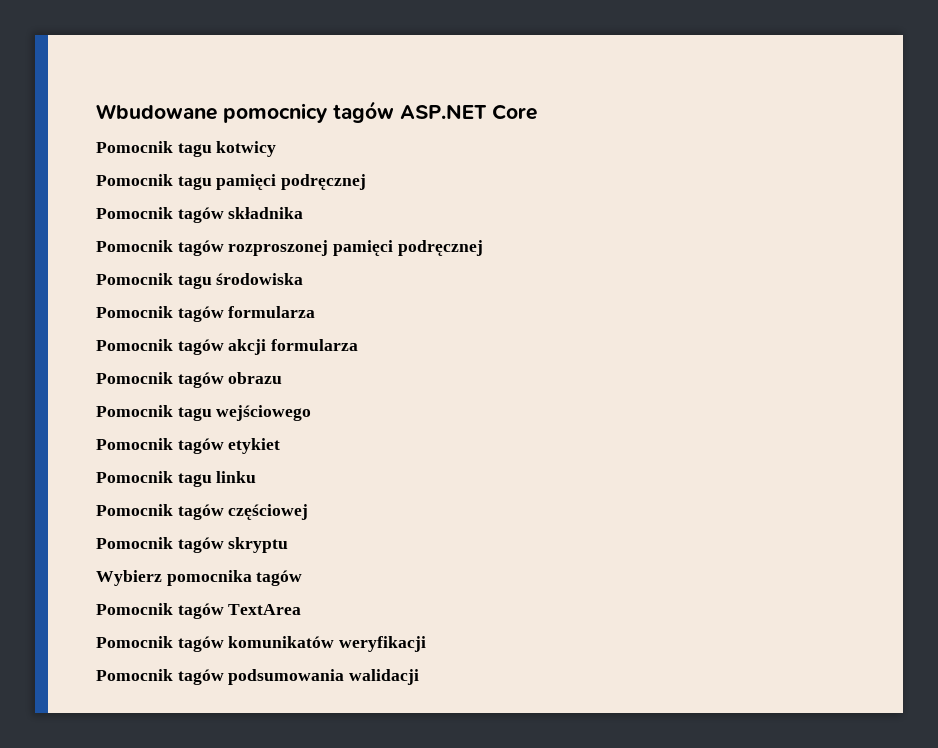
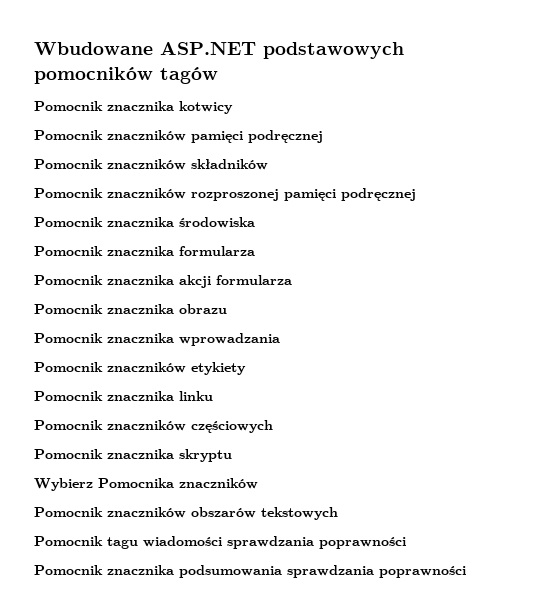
[223,101,537,123] [96,141,212,157] pomocnicy tagów ASP.NET Core // Pomocnik tagu -> [160,42,404,59] [34,67,218,84] [34,101,174,111] ASP.NET podstawowych pomocników tagów // Pomocnik znacznika
[177,174,367,190] [96,207,304,223] [96,240,224,256] tagu pamięci podręcznej // Pomocnik tagów składnika // Pomocnik tagów -> [107,130,323,143] [34,159,268,170] [34,188,186,199] znaczników pamięci podręcznej // Pomocnik znaczników składników // Pomocnik znaczników
[177,275,212,289] tagu -> [107,217,174,227] znacznika
[177,306,316,322] [96,339,224,355] tagów formularza // Pomocnik tagów -> [107,246,255,256] [34,275,174,285] znacznika formularza // Pomocnik znacznika
[177,372,224,388] tagów -> [107,304,174,314] znacznika
[177,405,312,421] [96,438,281,454] [96,471,257,487] [96,504,309,520] [96,537,289,553] [96,570,303,586] [96,603,302,619] [96,636,427,652] [96,669,420,685] tagu wejściowego // Pomocnik tagów etykiet // Pomocnik tagu linku // Pomocnik tagów częściowej // Pomocnik tagów skryptu // Wybierz pomocnika tagów // Pomocnik tagów TextArea // Pomocnik tagów komunikatów weryfikacji // Pomocnik tagów podsumowania walidacji -> [107,333,280,346] [34,362,246,375] [34,391,213,401] [34,420,273,433] [34,449,232,462] [34,478,258,491] [34,507,338,520] [34,536,406,549] [34,565,466,578] znacznika wprowadzania // Pomocnik znaczników etykiety // Pomocnik znacznika linku // Pomocnik znaczników częściowych // Pomocnik znacznika skryptu // Wybierz Pomocnika znaczników // Pomocnik znaczników obszarów tekstowych // Pomocnik tagu wiadomości sprawdzania poprawności // Pomocnik znacznika podsumowania sprawdzania poprawności

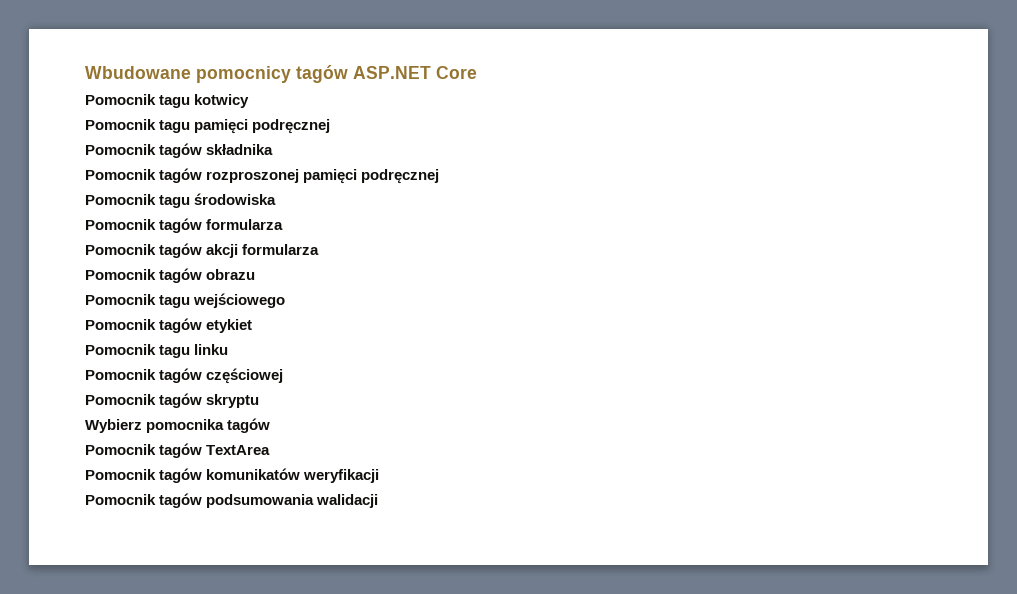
[160,42,404,59] [34,67,218,84] [34,101,174,111] ASP.NET podstawowych pomocników tagów // Pomocnik znacznika -> [196,65,477,83] [85,94,191,108] pomocnicy tagów ASP.NET Core // Pomocnik tagu
[107,130,323,143] [34,159,268,170] [34,188,186,199] znaczników pamięci podręcznej // Pomocnik znaczników składników // Pomocnik znaczników -> [159,119,331,134] [85,143,274,158] [85,168,203,183] tagu pamięci podręcznej // Pomocnik tagów składnika // Pomocnik tagów
[107,217,174,227] znacznika -> [159,195,191,208] tagu
[107,246,255,256] [34,275,174,285] znacznika formularza // Pomocnik znacznika -> [159,218,284,233] [85,243,203,258] tagów formularza // Pomocnik tagów
[107,304,174,314] znacznika -> [159,268,203,283] tagów
[107,333,280,346] [34,362,246,375] [34,391,174,401] znacznika wprowadzania // Pomocnik znaczników etykiety // Pomocnik znacznika -> [159,293,286,308] [85,318,253,333] [85,344,191,358] tagu wejściowego // Pomocnik tagów etykiet // Pomocnik tagu
[107,420,273,433] [34,449,174,459] znaczników częściowych // Pomocnik znacznika -> [159,368,284,384] [85,393,203,408] tagów częściowej // Pomocnik tagów
[98,478,258,489] [34,507,338,520] [34,536,406,549] [34,565,466,578] Pomocnika znaczników // Pomocnik znaczników obszarów tekstowych // Pomocnik tagu wiadomości sprawdzania poprawności // Pomocnik znacznika podsumowania sprawdzania poprawności -> [146,418,271,433] [85,443,271,458] [85,468,380,483] [85,493,379,508] pomocnika tagów // Pomocnik tagów TextArea // Pomocnik tagów komunikatów weryfikacji // Pomocnik tagów podsumowania walidacji

